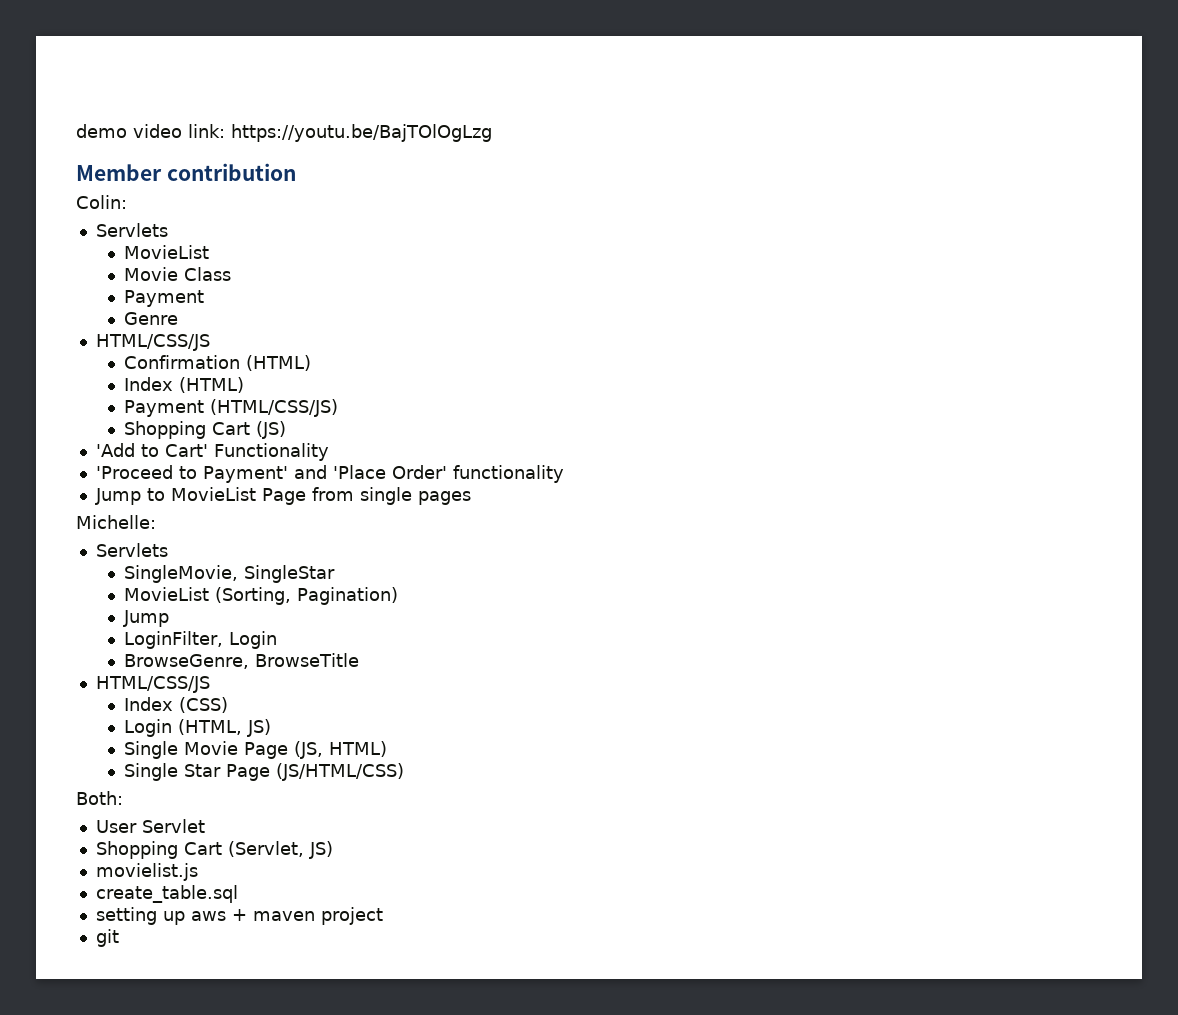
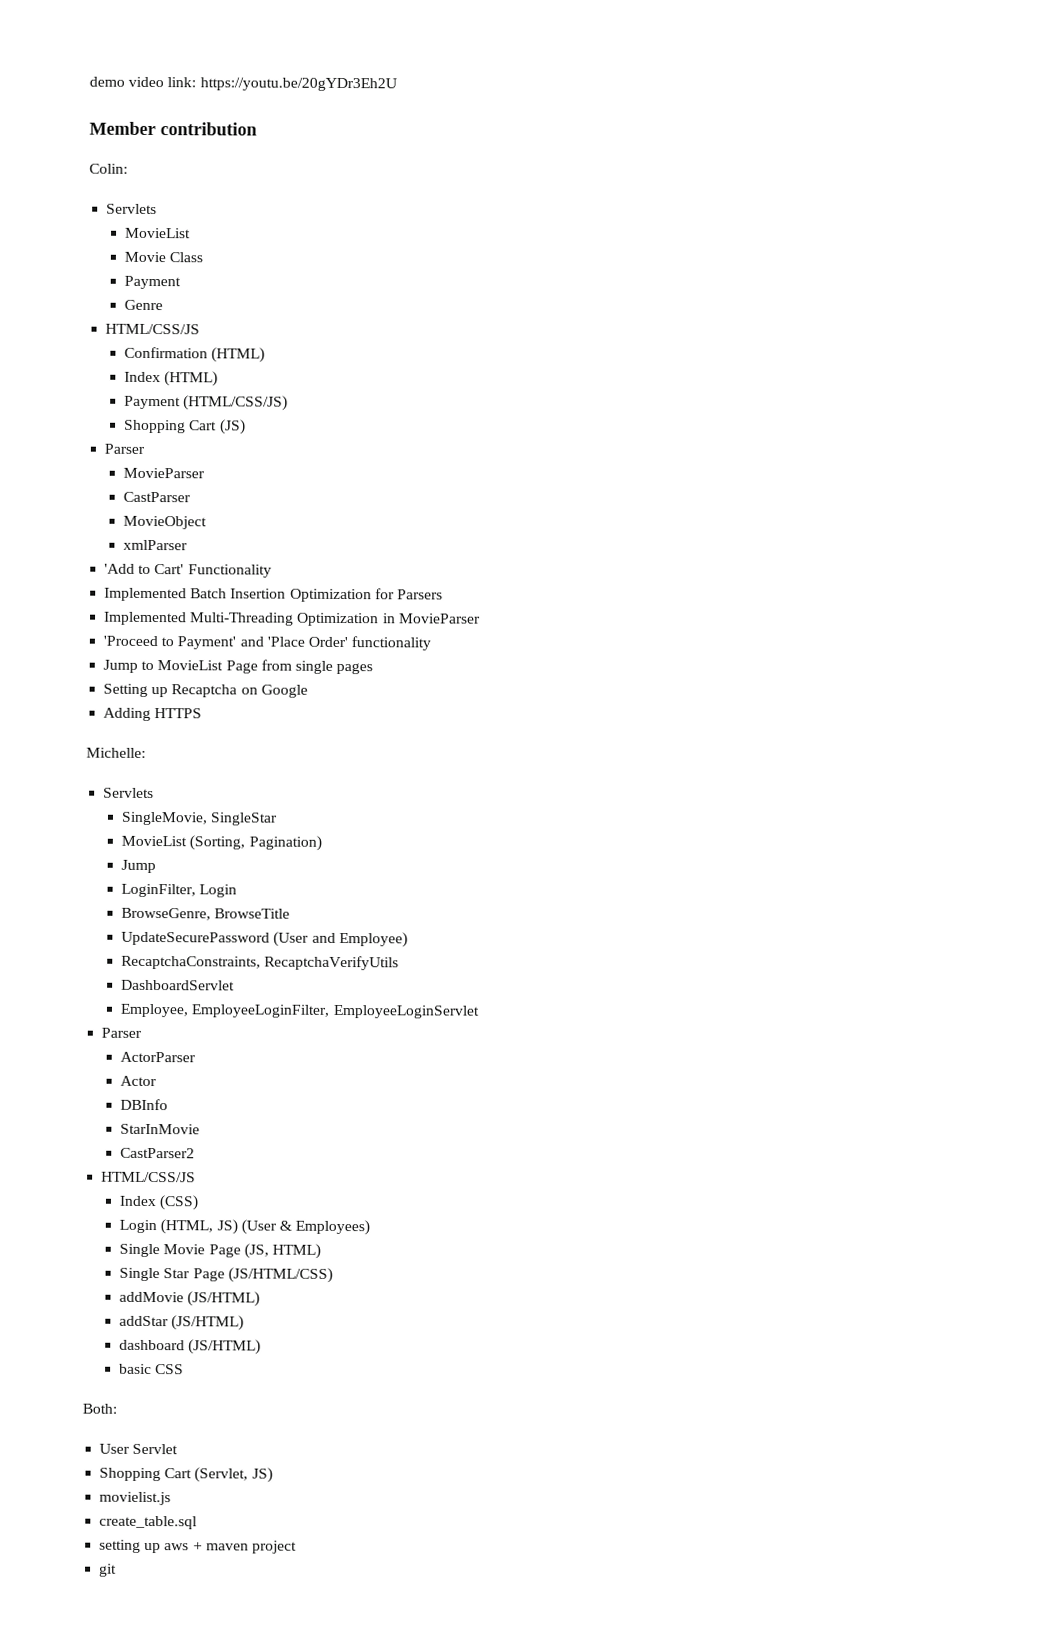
[231,124,492,142] https://youtu.be/BajTOlOgLzg -> [199,77,397,92] https://youtu.be/20gYDr3Eh2U
(287, 430) none -> [104,443,146,454] [123,467,206,479] [123,491,192,503] [123,515,208,530] [123,539,189,551] // Parser // MovieParser // CastParser // MovieObject // xmlParser
(329, 452) none -> [104,587,443,603] [103,611,481,627] // Implemented Batch Insertion Optimization for Parsers // Implemented Multi-Threading Optimization in MovieParser
(471, 498) none -> [103,683,308,698] [103,707,203,722] // Setting up Recaptcha on Google // Adding HTTPS
(360, 660) none -> [121,931,408,948] [121,955,400,971] [121,979,236,991] [120,1003,480,1019] [101,1027,143,1038] [120,1051,197,1063] [120,1075,158,1087] [120,1098,169,1111] [120,1123,201,1135] [120,1147,196,1159] // UpdateSecurePassword (User and Employee) // RecaptchaConstraints, RecaptchaVerifyUtils // DashboardServlet // Employee, EmployeeLoginFilter, EmployeeLoginServlet // Parser // ActorParser // Actor // DBInfo // StarInMovie // CastParser2
(272, 728) none -> [240,1219,371,1236] (User & Employees)
(405, 772) none -> [119,1291,261,1307] [119,1315,245,1331] [119,1339,262,1355] [119,1363,185,1375] // addMovie (JS/HTML) // addStar (JS/HTML) // dashboard (JS/HTML) // basic CSS

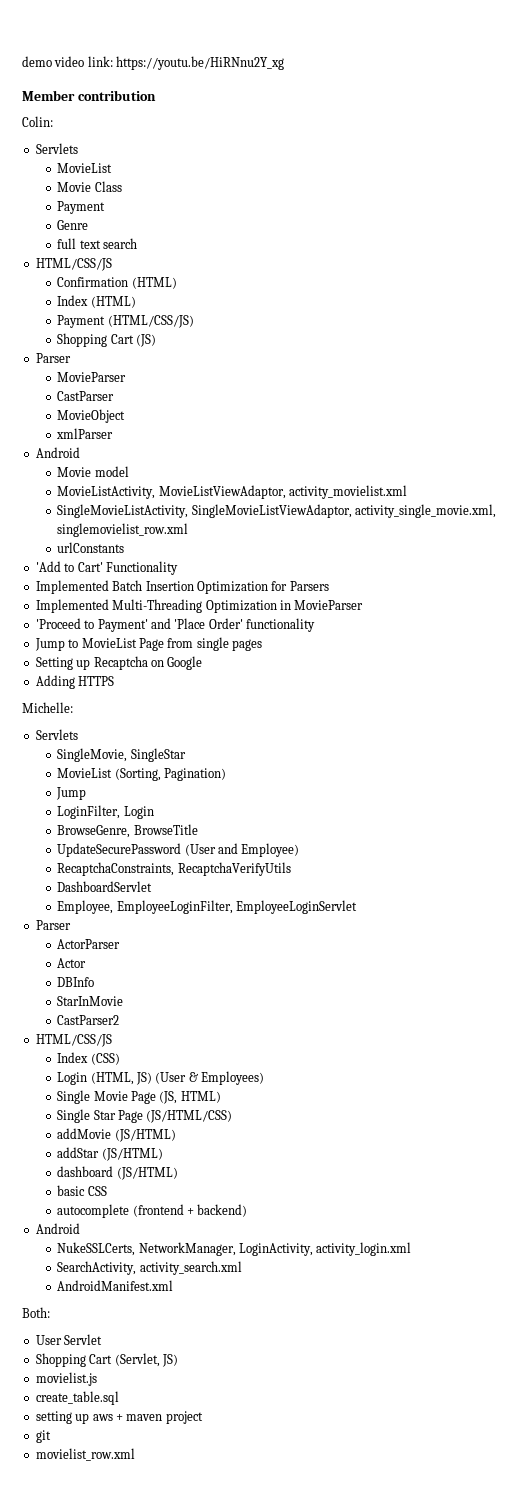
[199,77,397,92] https://youtu.be/20gYDr3Eh2U -> [116,56,285,70] https://youtu.be/HiRNnu2Y_xg
(164, 305) none -> [57,238,137,249] // full text search
(189, 545) none -> [35,447,80,458] [57,466,129,477] [57,485,407,499] [57,504,496,518] [57,523,189,537] [57,542,125,553] // Android // Movie model // MovieListActivity, MovieListViewAdaptor, activity_movielist.xml // SingleMovieListActivity, SingleMovieListViewAdaptor, activity_single_movie.xml, singlemovielist_row.xml // urlConstants
(185, 1369) none -> [57,1204,248,1218] [35,1223,80,1234] [57,1242,412,1256] [57,1261,242,1275] [57,1280,174,1291] // autocomplete (frontend + backend) // Android // NukeSSLCerts, NetworkManager, LoginActivity, activity_login.xml // SearchActivity, activity_search.xml // AndroidManifest.xml
(118, 1570) none -> [35,1448,135,1461] // movielist_row.xml

